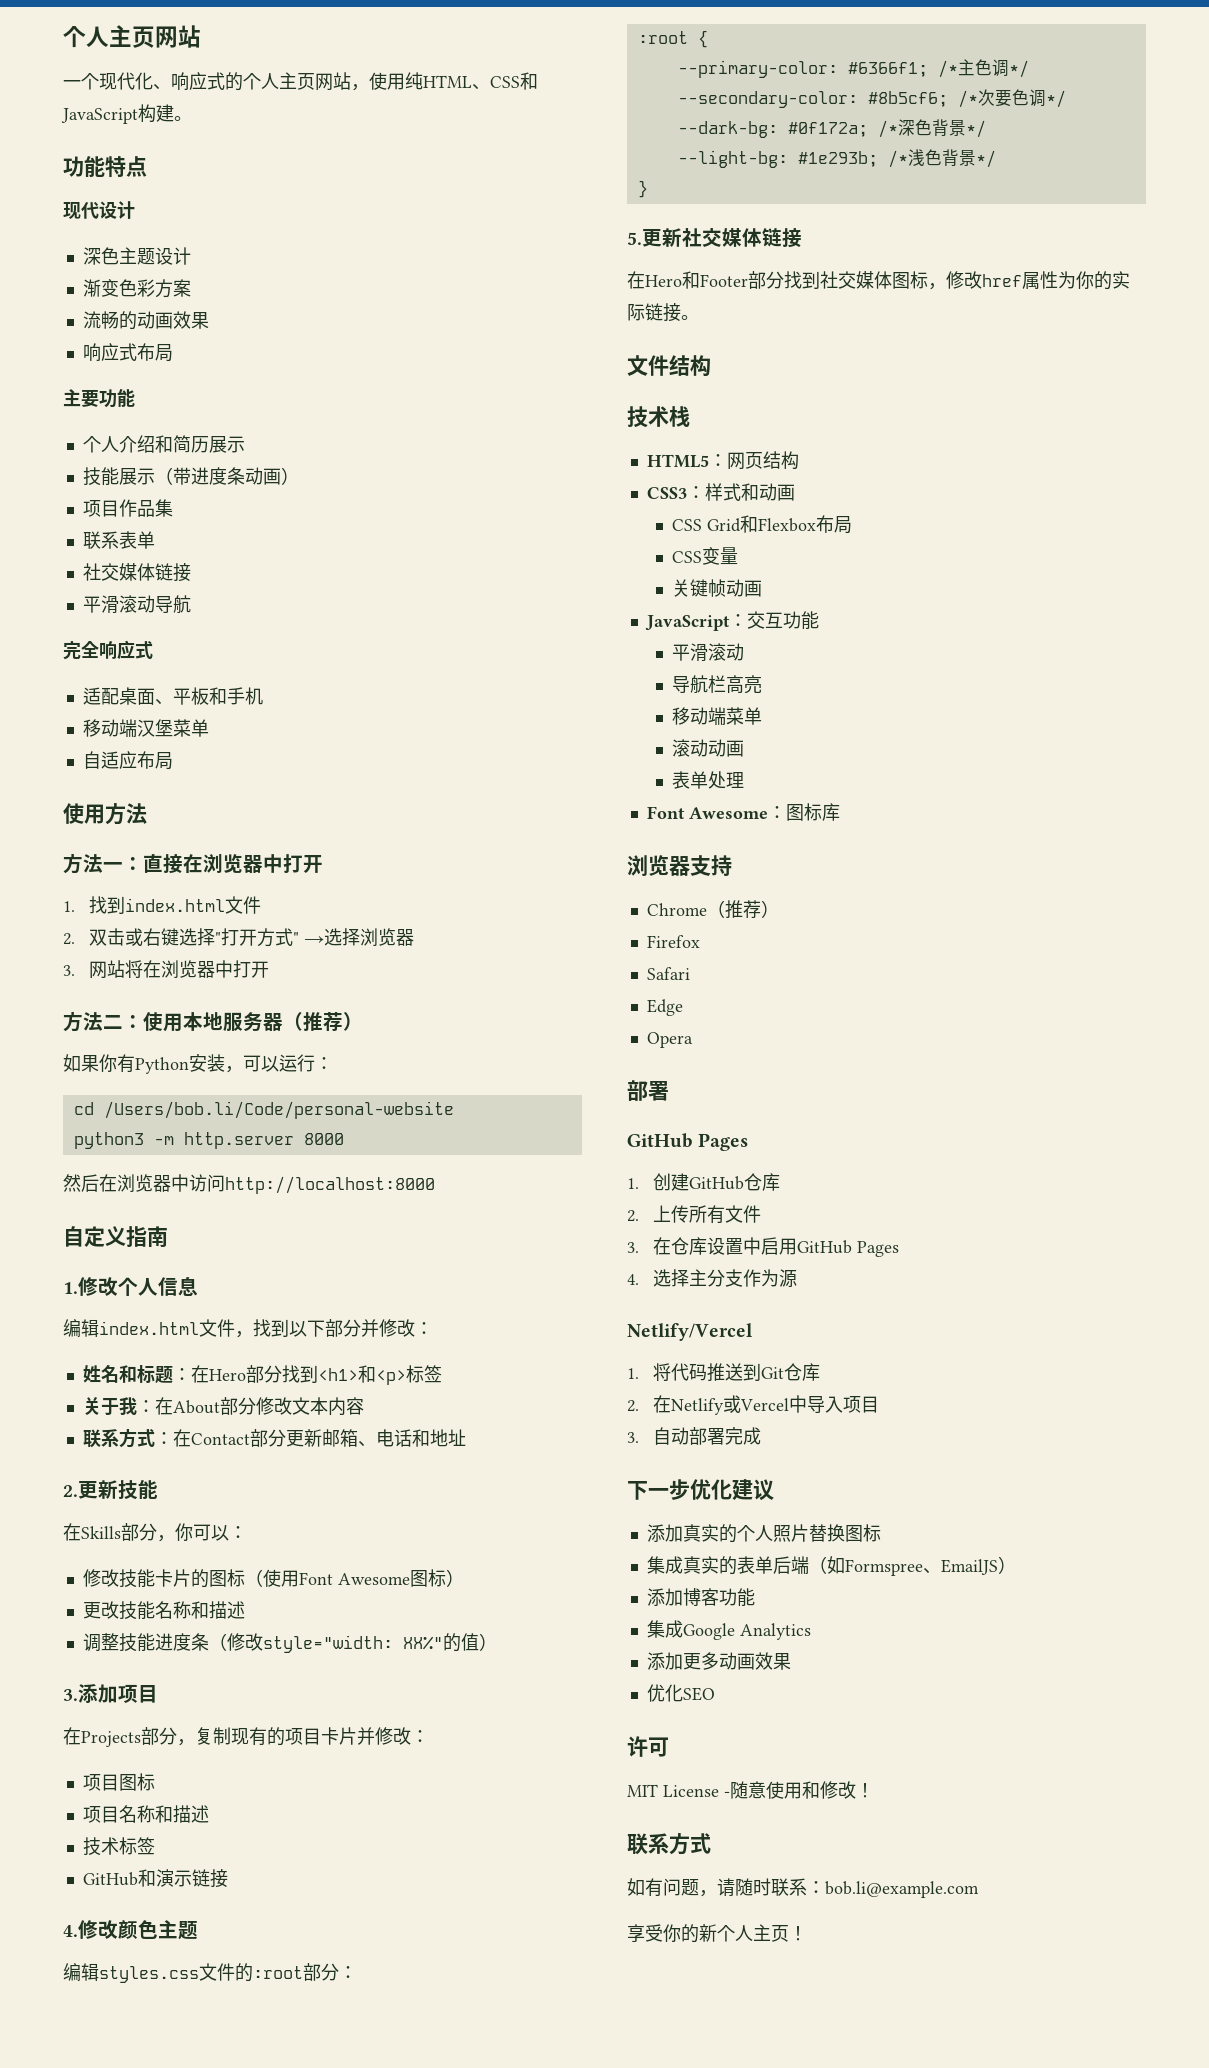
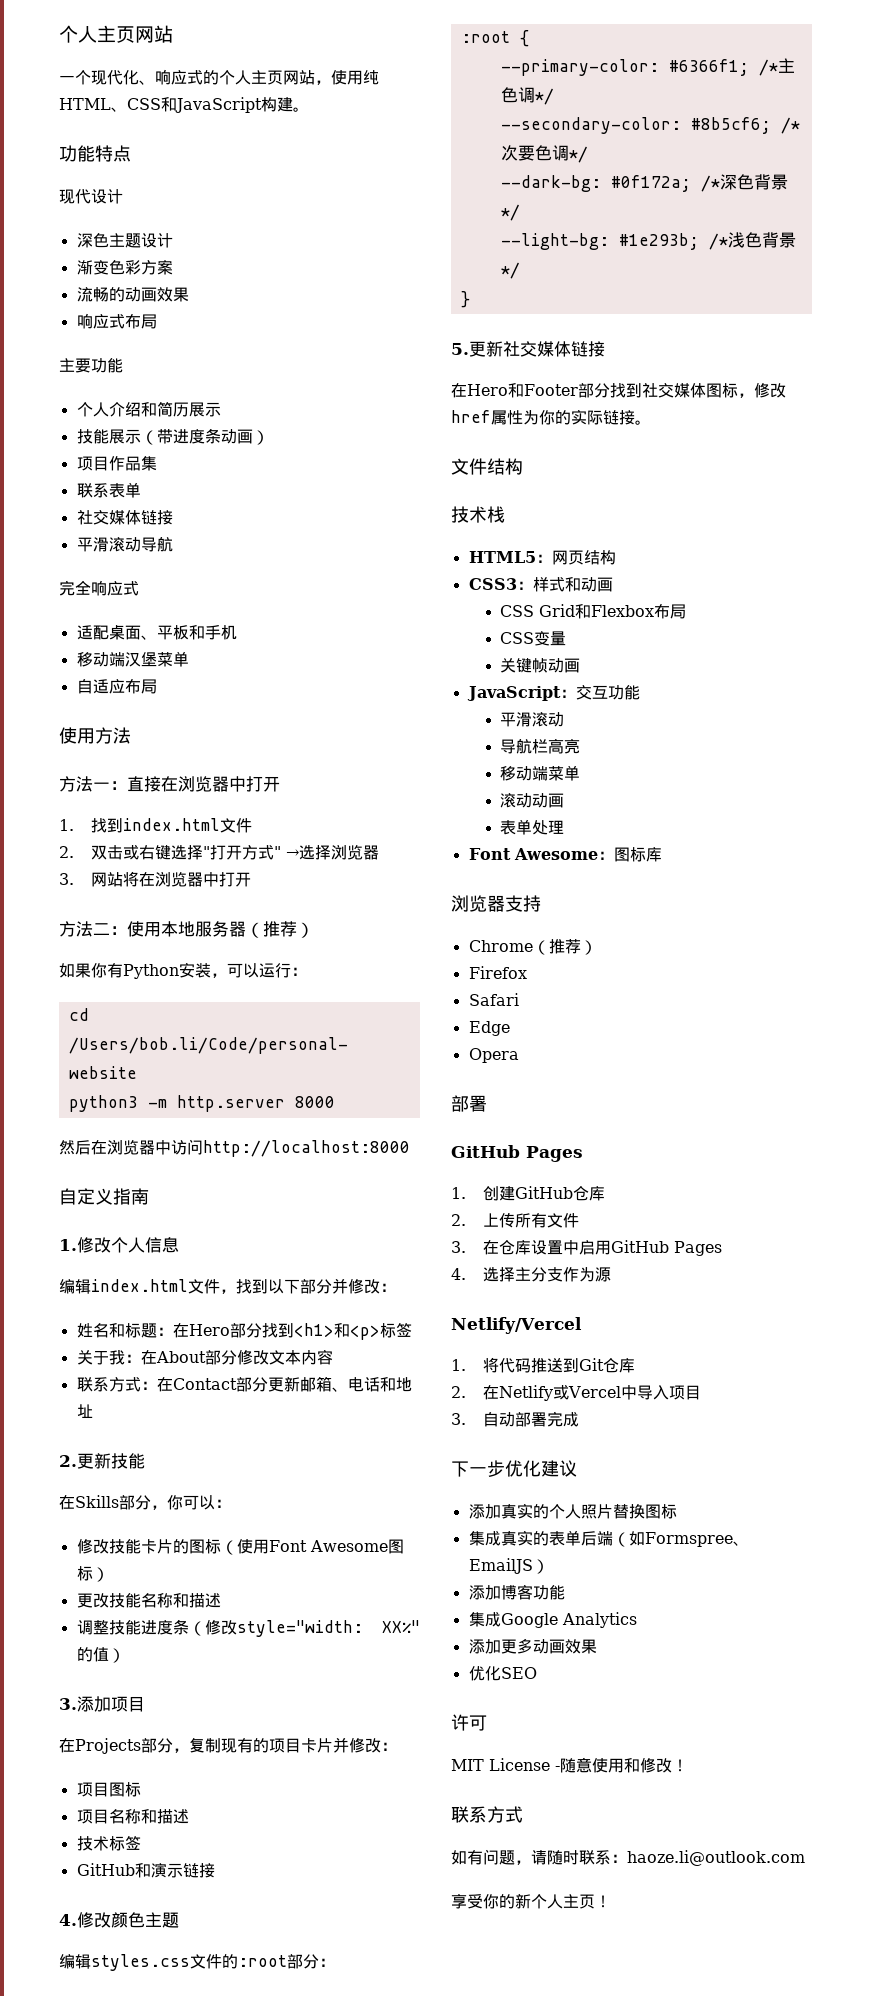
[825,1881,979,1898] bob.li@example.com -> [627,1850,805,1866] haoze.li@outlook.com

